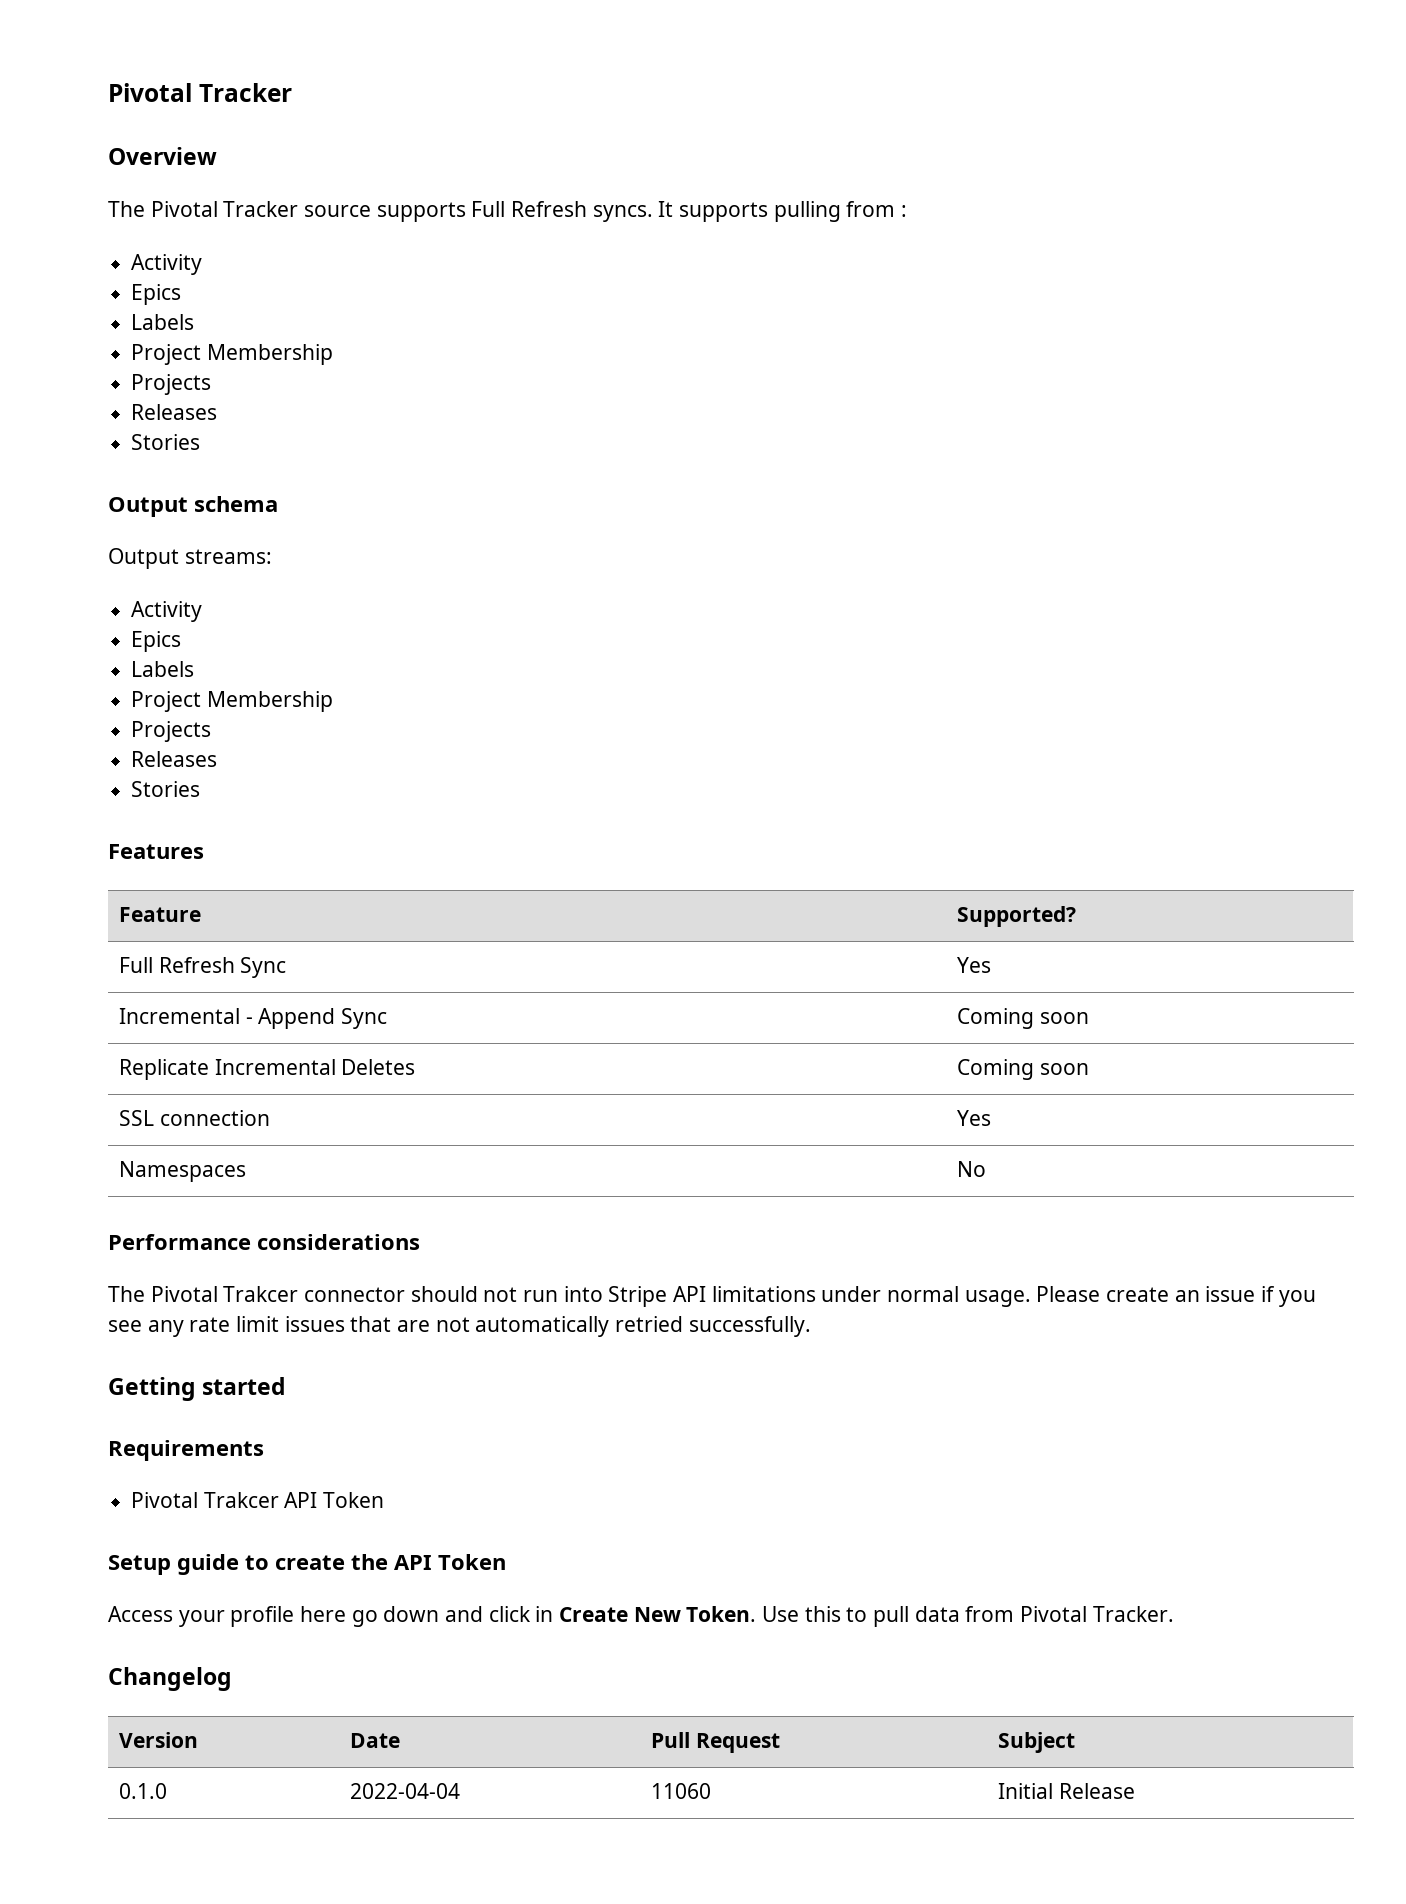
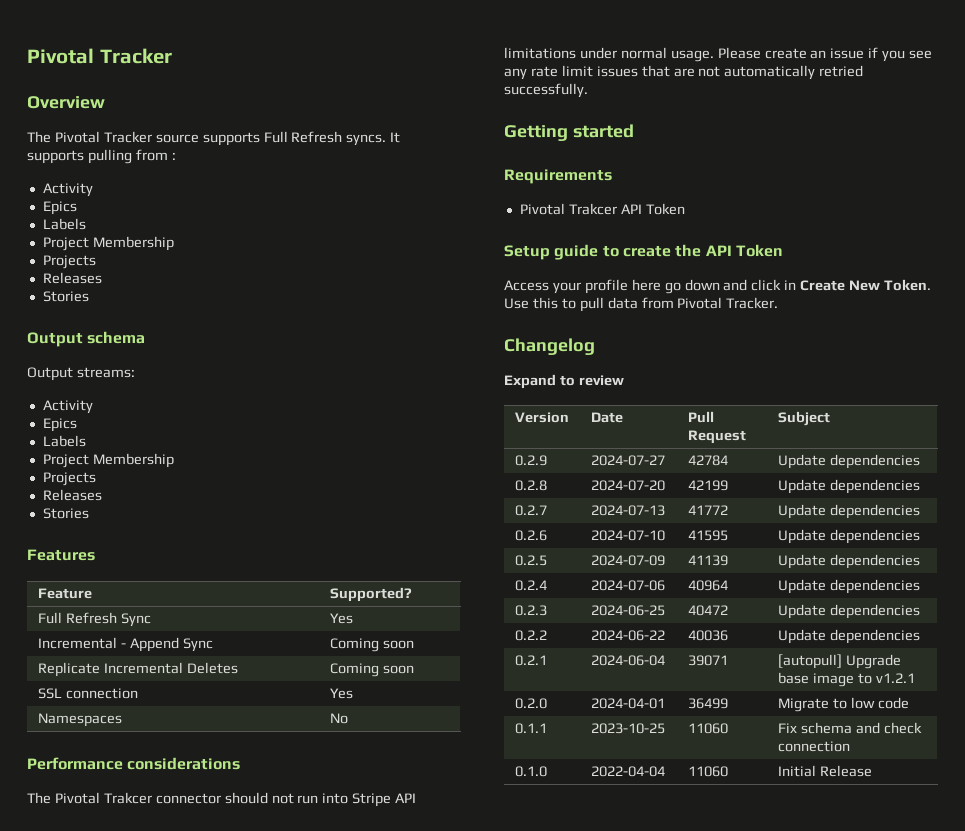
(232, 1679) none -> [504,374,624,389] // Expand to review
(1075, 1742) none -> [514,455,547,466] [590,455,665,466] [687,455,728,466] [777,454,920,469] [514,480,547,491] [590,480,665,491] [687,480,728,491] [777,479,920,494] [514,505,547,516] [590,505,665,516] [687,505,728,515] [777,504,920,519] [514,530,547,541] [590,530,665,541] [687,530,728,541] [777,529,920,544] [514,555,547,566] [590,555,665,566] [687,555,728,566] [777,554,920,569] [514,580,547,591] [590,580,665,591] [687,580,728,591] [777,579,920,594] [514,605,547,616] [590,605,665,616] [687,605,728,616] [777,604,920,619] [514,630,547,641] [590,630,665,641] [687,630,728,641] [777,629,920,644] [514,655,547,666] [590,655,665,666] [687,655,728,666] [777,654,901,669] [777,672,915,687] [514,698,547,709] [590,698,665,709] [687,698,728,709] [777,697,909,712] [514,723,547,734] [590,723,665,734] [687,723,728,734] [777,722,922,734] [777,741,850,752] // 0.2.9 | 2024-07-27 | 42784 | Update dependencies // 0.2.8 | 2024-07-20 | 42199 | Update dependencies // 0.2.7 | 2024-07-13 | 41772 | Update dependencies // 0.2.6 | 2024-07-10 | 41595 | Update dependencies // 0.2.5 | 2024-07-09 | 41139 | Update dependencies // 0.2.4 | 2024-07-06 | 40964 | Update dependencies // 0.2.3 | 2024-06-25 | 40472 | Update dependencies // 0.2.2 | 2024-06-22 | 40036 | Update dependencies // 0.2.1 | 2024-06-04 | 39071 | [autopull] Upgrade base image to v1.2.1 // 0.2.0 | 2024-04-01 | 36499 | Migrate to low code // 0.1.1 | 2023-10-25 | 11060 | Fix schema and check connection

